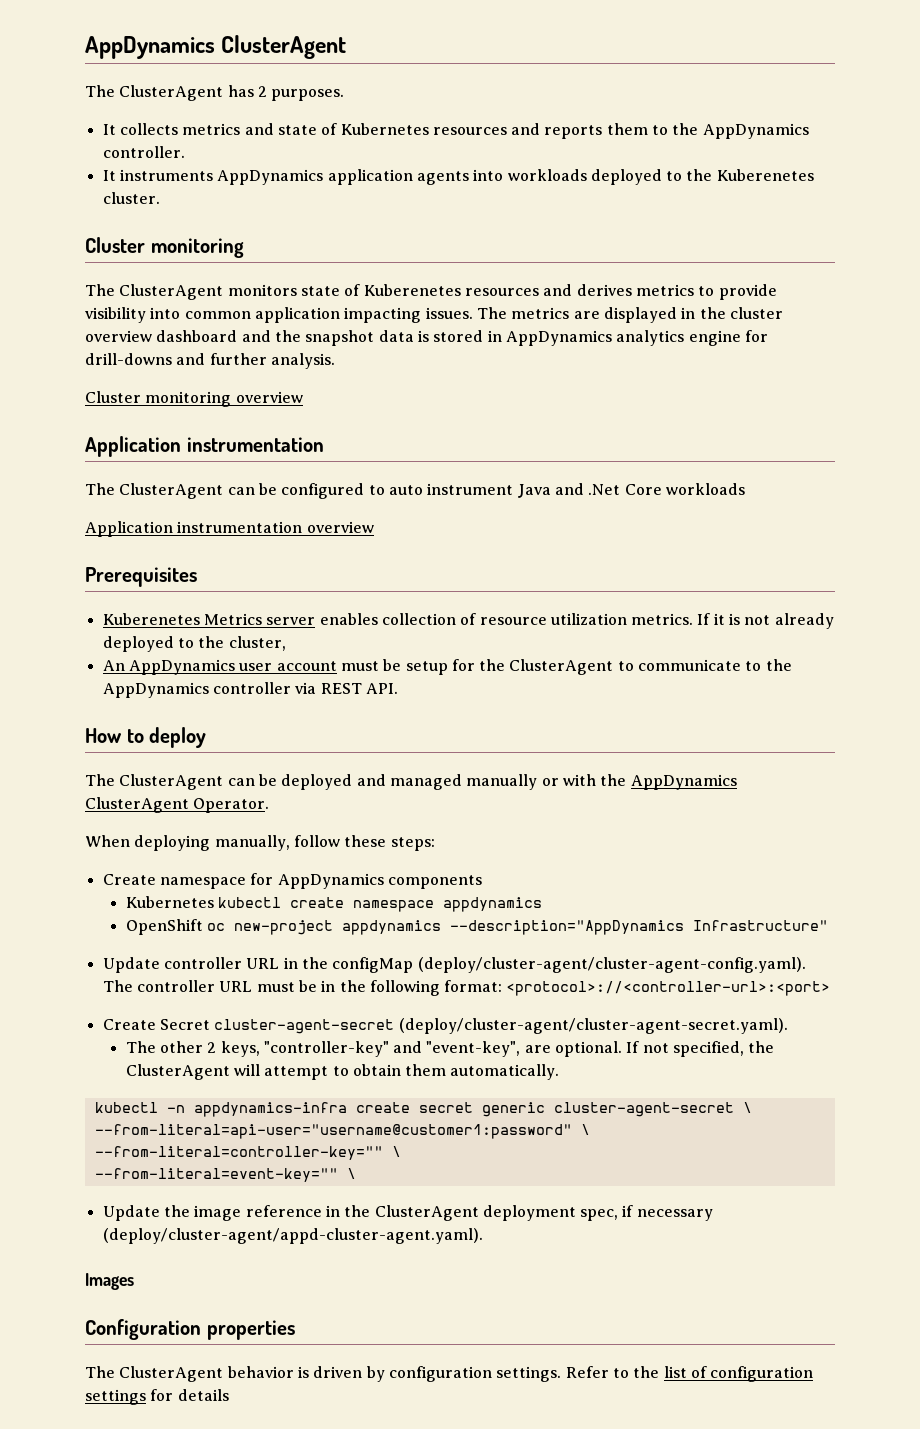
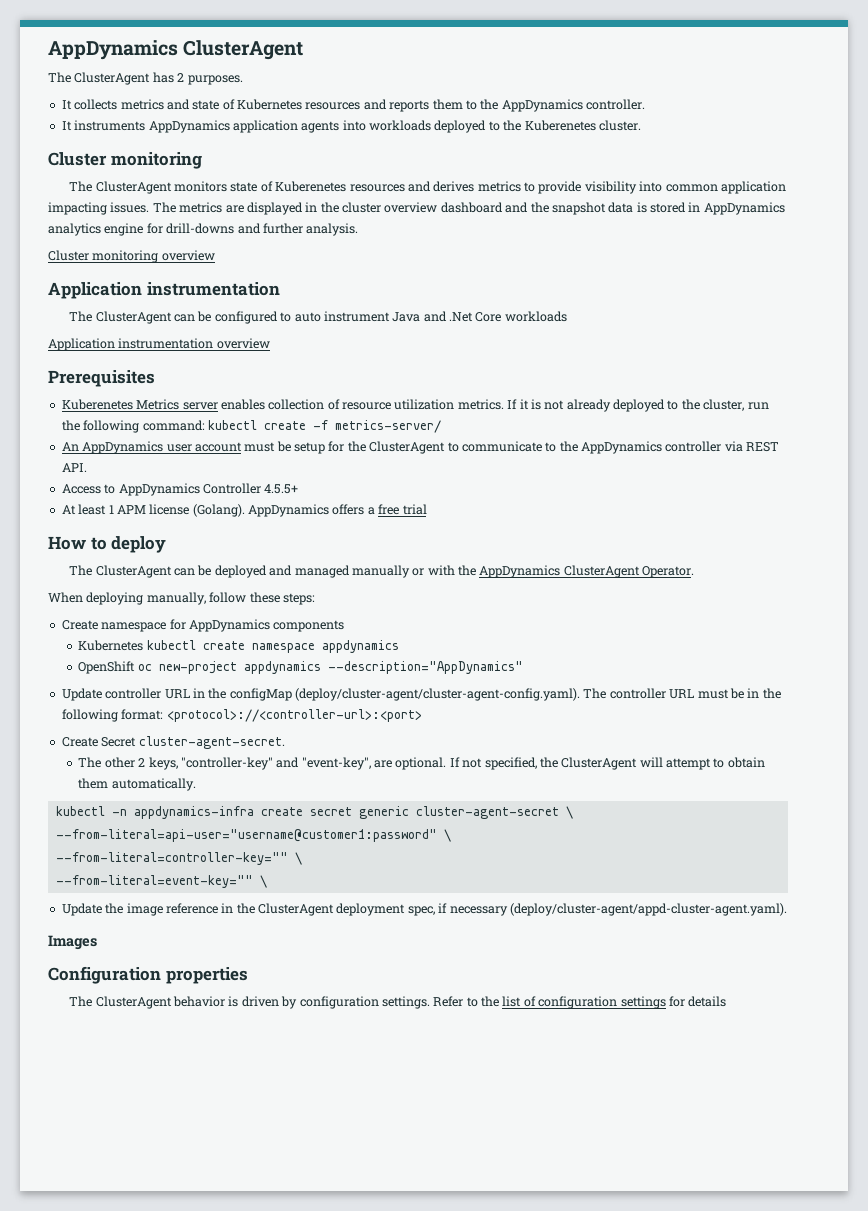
(286, 643) none -> [747,402,769,410] [61,420,441,433] run the following command: kubectl create -f metrics-server/
(398, 688) none -> [61,483,299,496] [61,504,427,517] // Access to AppDynamics Controller 4.5.5+ // At least 1 APM license (Golang). AppDynamics offers a free trial
[449,920,828,935] --description="AppDynamics Infrastructure" -> [327,661,523,674] --description="AppDynamics"
[214,1018,788,1034] cluster-agent-secret (deploy/cluster-agent/cluster-agent-secret.yaml). -> [138,736,285,749] cluster-agent-secret.

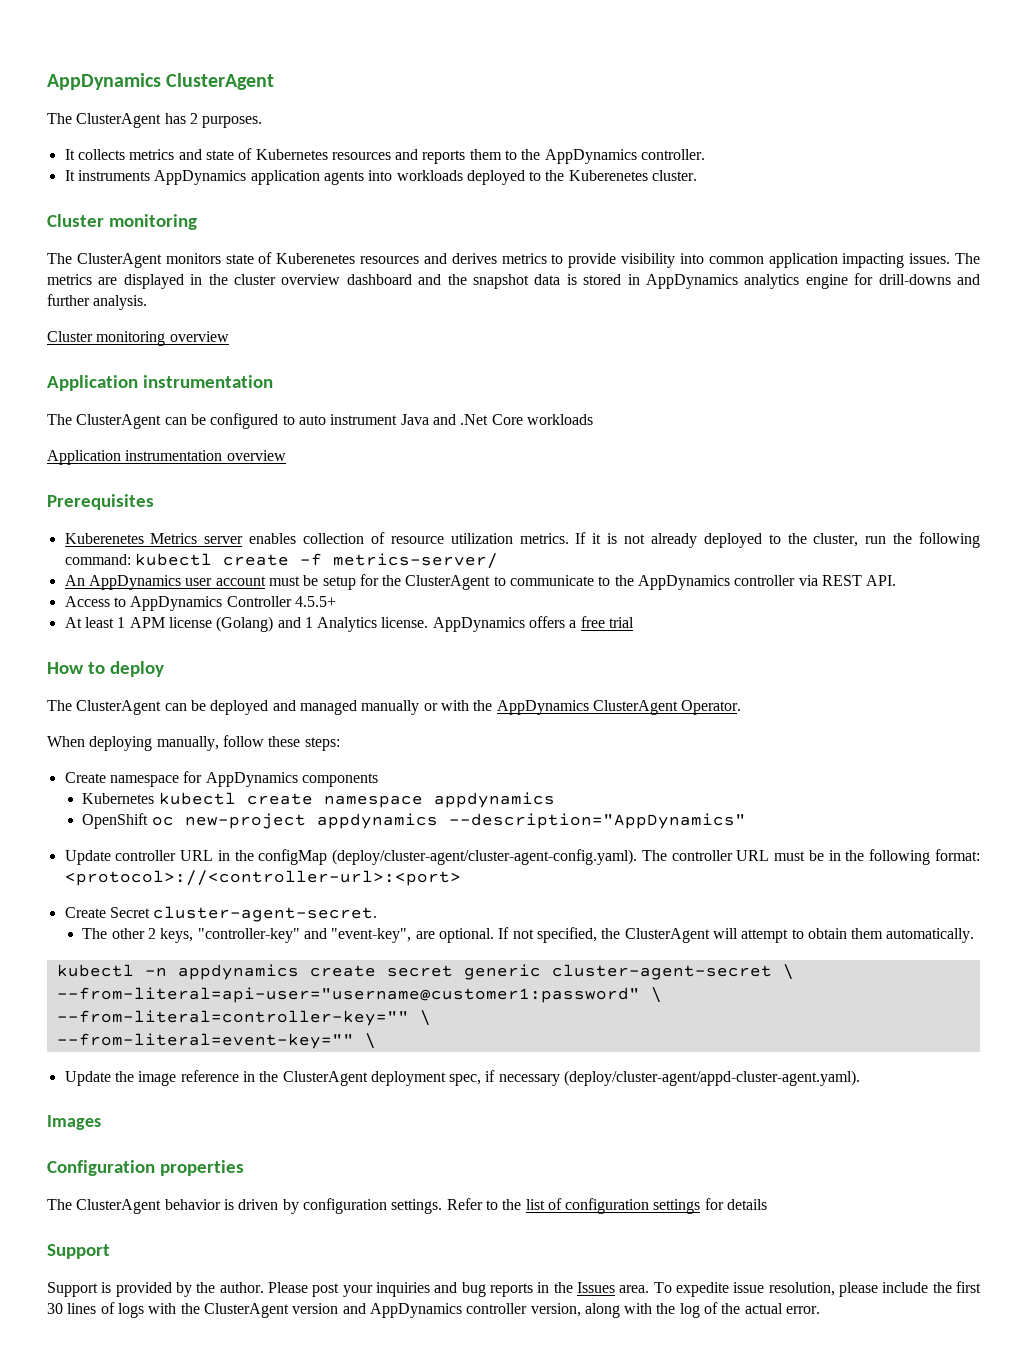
[192,504,245,517] (Golang). -> [216,616,429,632] (Golang) and 1 Analytics license.
[133,806,254,819] appdynamics-infra -> [177,964,299,980] appdynamics
(727, 1001) none -> [47,1244,110,1259] [47,1281,982,1297] [47,1302,821,1318] // Support // Support is provided by the author. Please post your inquiries and bug reports in the Issues area. To expedite issue resolution, please include the first 30 lines of logs with the ClusterAgent version and AppDynamics controller version, along with the log of the actual error.

